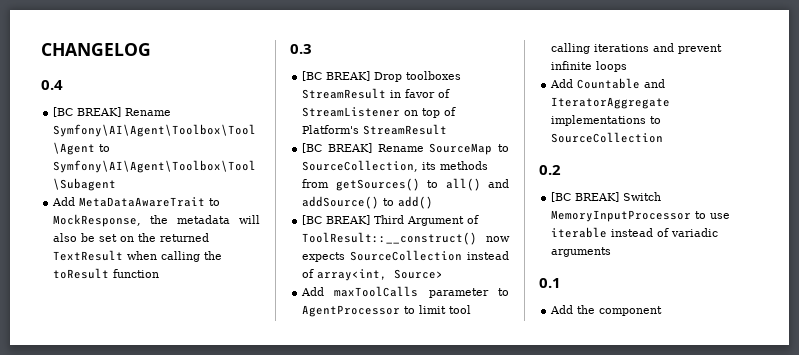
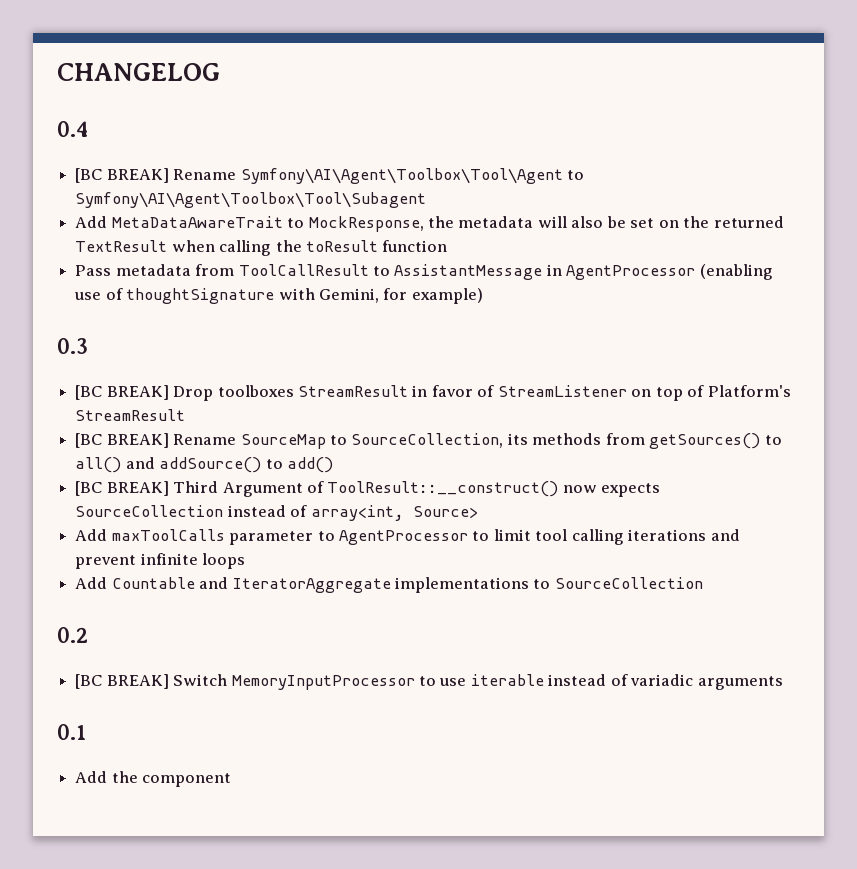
(160, 273) none -> [75,264,773,280] [74,288,483,304] // Pass metadata from ToolCallResult to AssistantMessage in AgentProcessor (enabling use of thoughtSignature with Gemini, for example)

